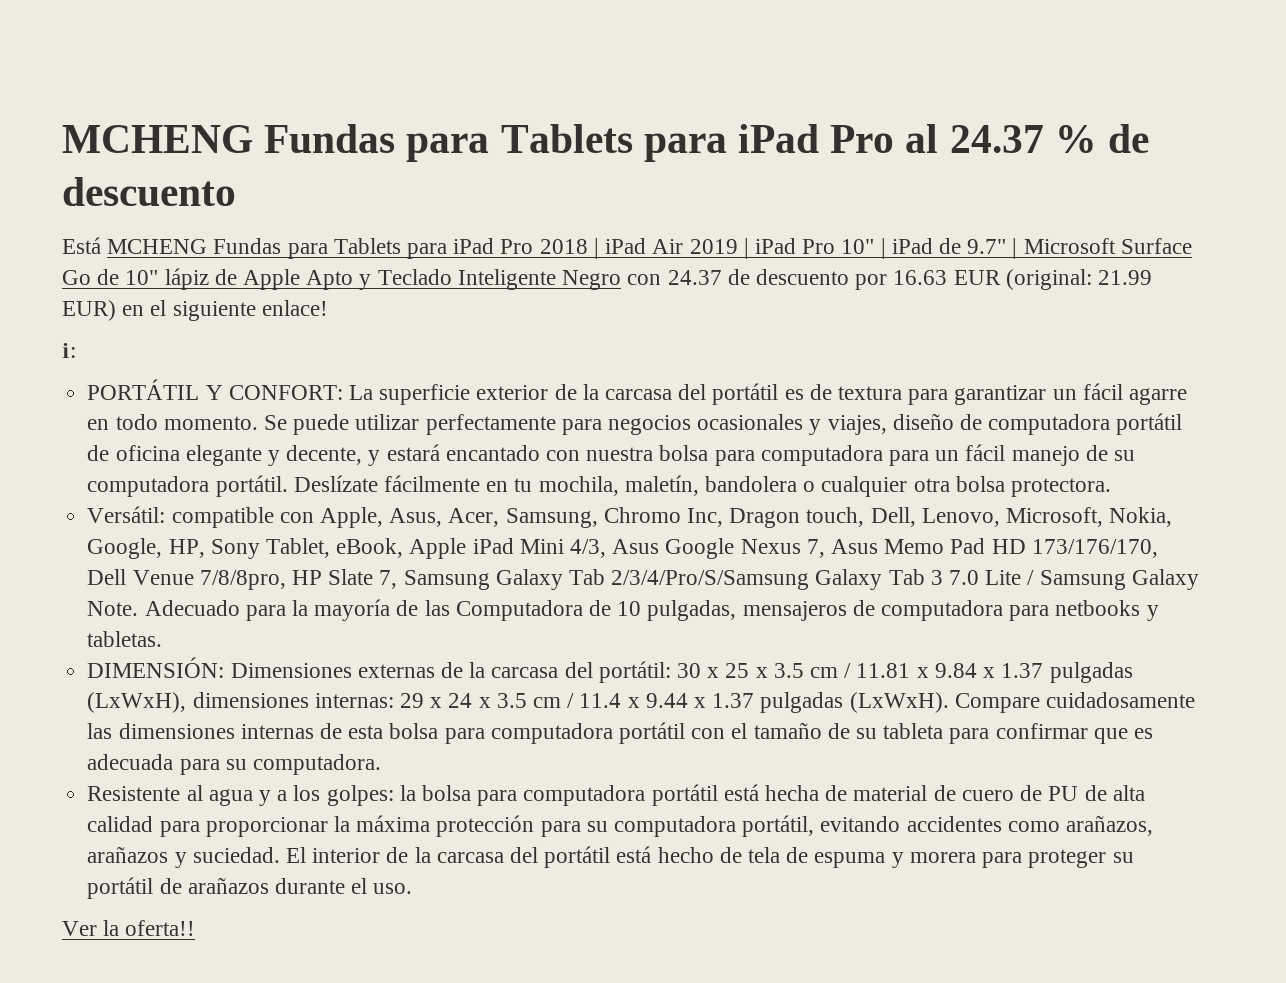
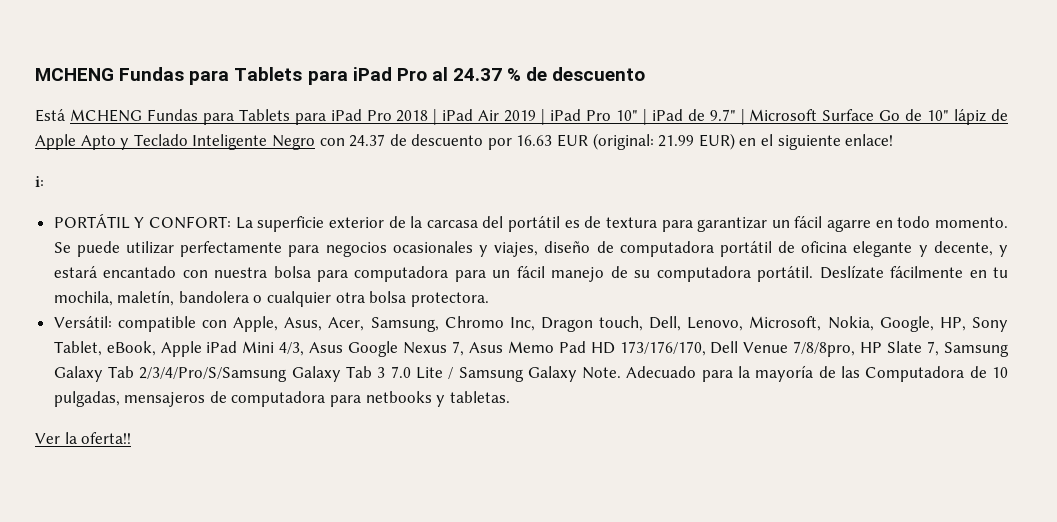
[87,657,1133,683] [87,692,1196,713] [87,722,1154,744] [87,754,381,775] [87,784,1145,806] [87,815,1154,837] [87,846,1134,868] [87,877,413,899] // DIMENSIÓN: Dimensiones externas de la carcasa del portátil: 30 x 25 x 3.5 cm / 11.81 x 9.84 x 1.37 pulgadas (LxWxH), dimensiones internas: 29 x 24 x 3.5 cm / 11.4 x 9.44 x 1.37 pulgadas (LxWxH). Compare cuidadosamente las dimensiones internas de esta bolsa para computadora portátil con el tamaño de su tableta para confirmar que es adecuada para su computadora. // Resistente al agua y a los golpes: la bolsa para computadora portátil está hecha de material de cuero de PU de alta calidad para proporcionar la máxima protección para su computadora portátil, evitando accidentes como arañazos, arañazos y suciedad. El interior de la carcasa del portátil está hecho de tela de espuma y morera para proteger su portátil de arañazos durante el uso. -> (510, 397) none

